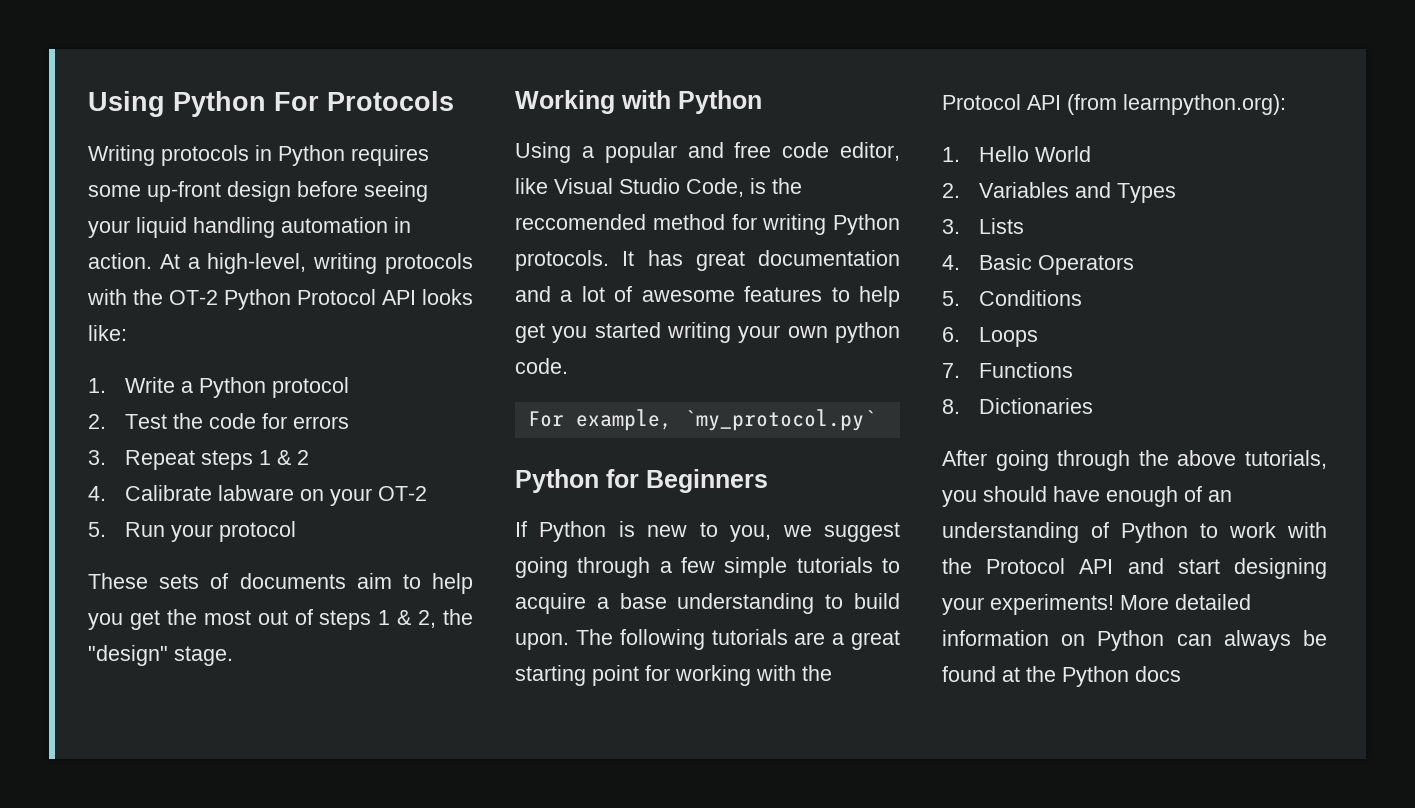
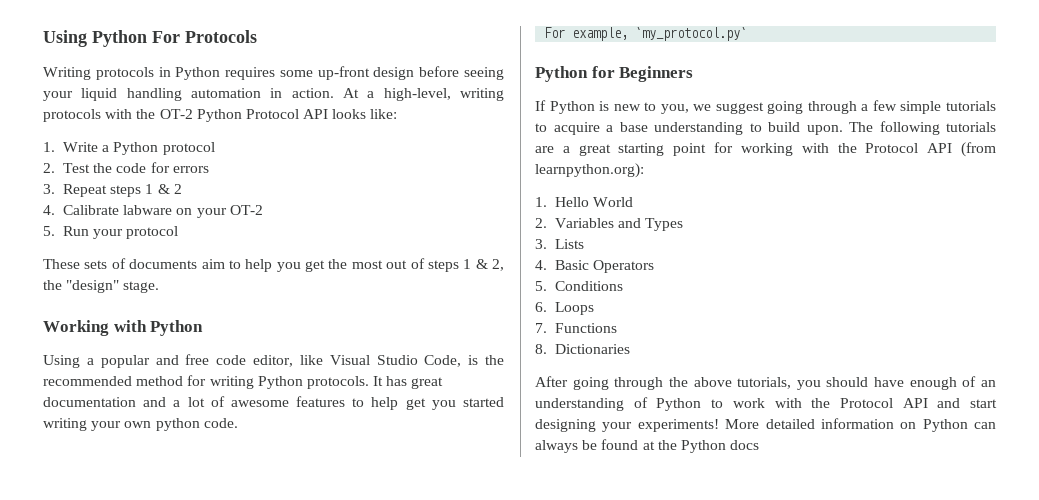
[515,214,646,230] reccomended -> [43,376,132,386] recommended

